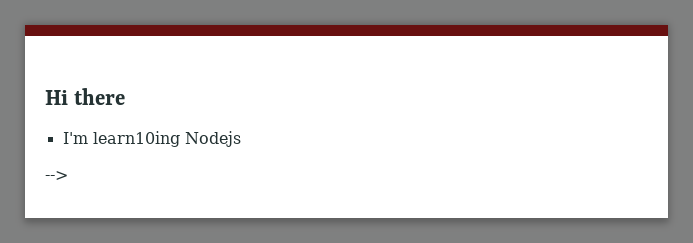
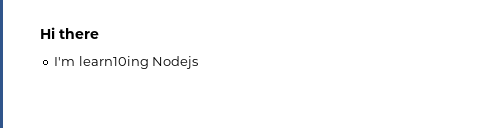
[45,171,68,180] // --> -> (199, 62) none

